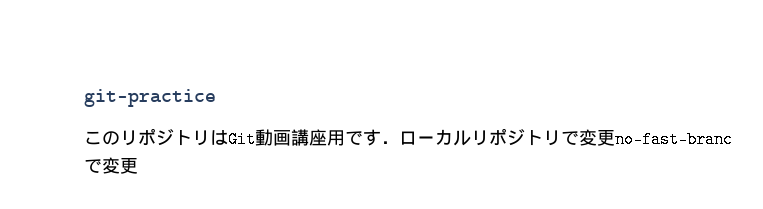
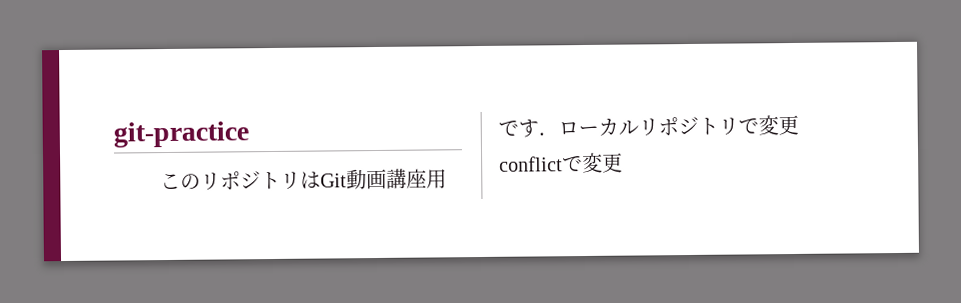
[615,131,733,148] no-fast-branc -> [499,156,563,172] conflict

